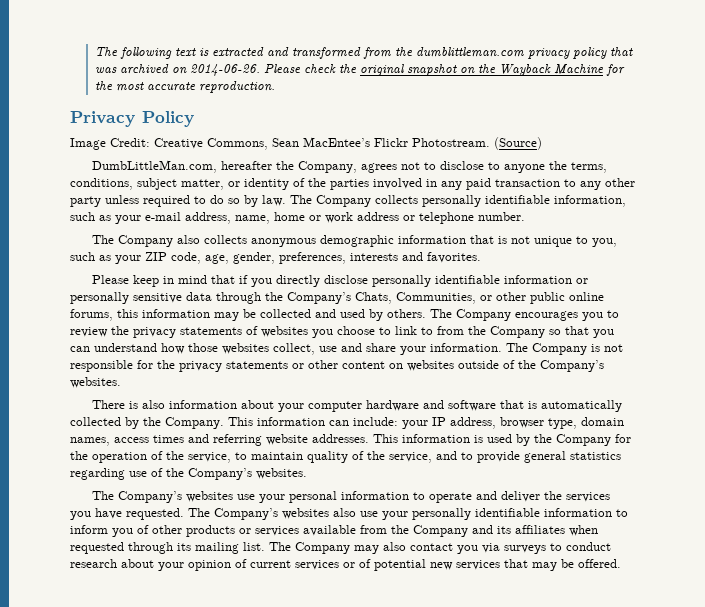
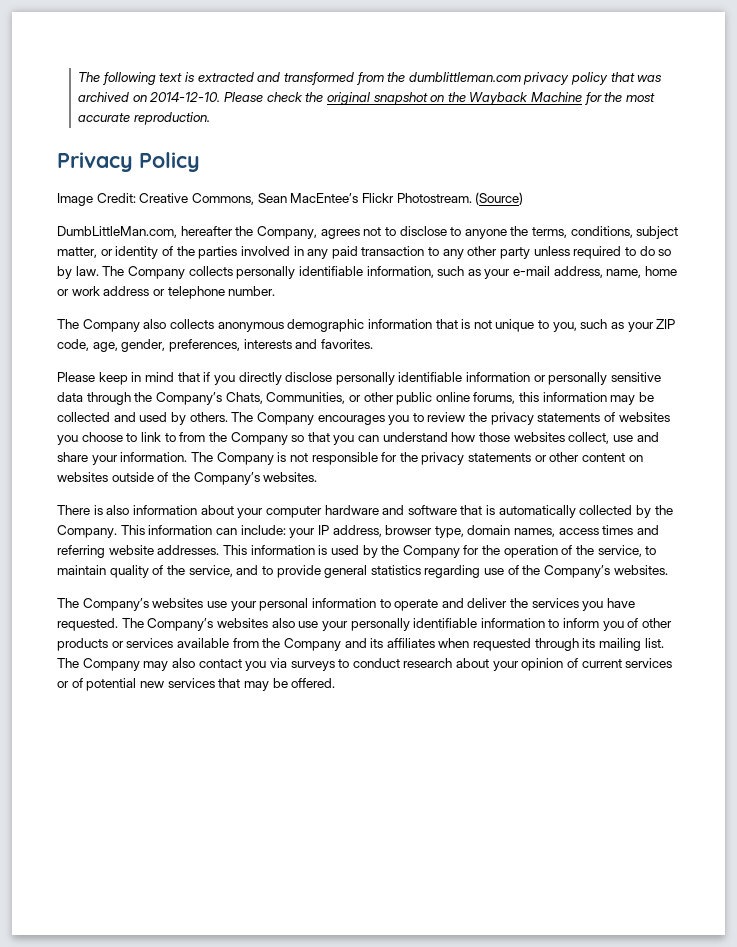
[190,64,261,76] 2014-06-26. -> [149,92,221,102] 2014-12-10.

